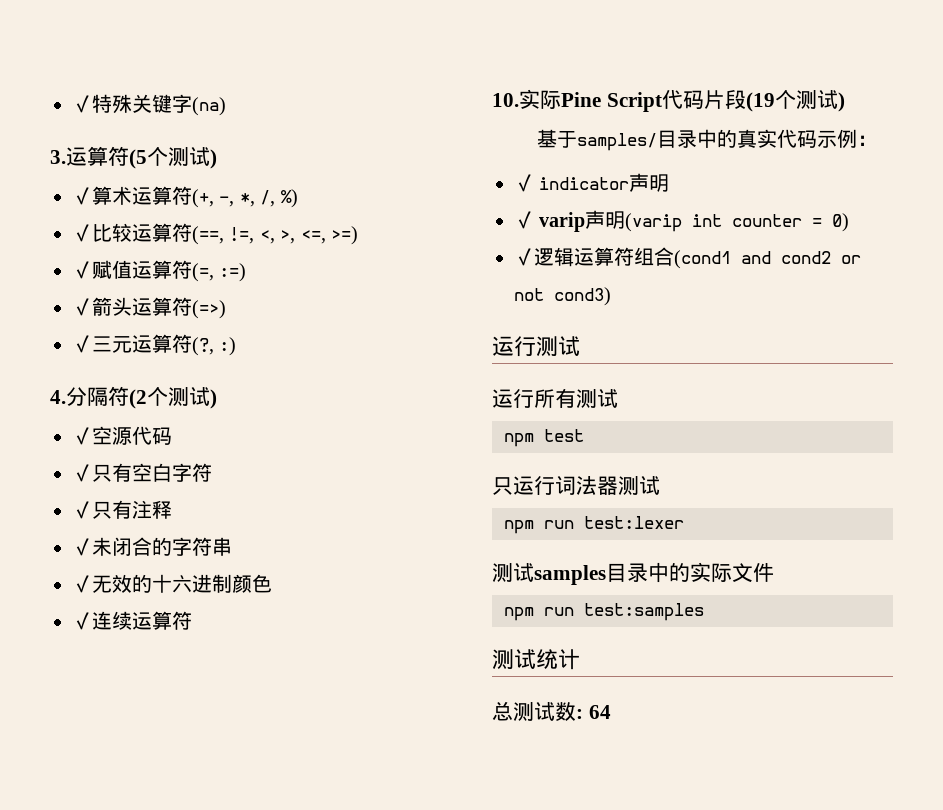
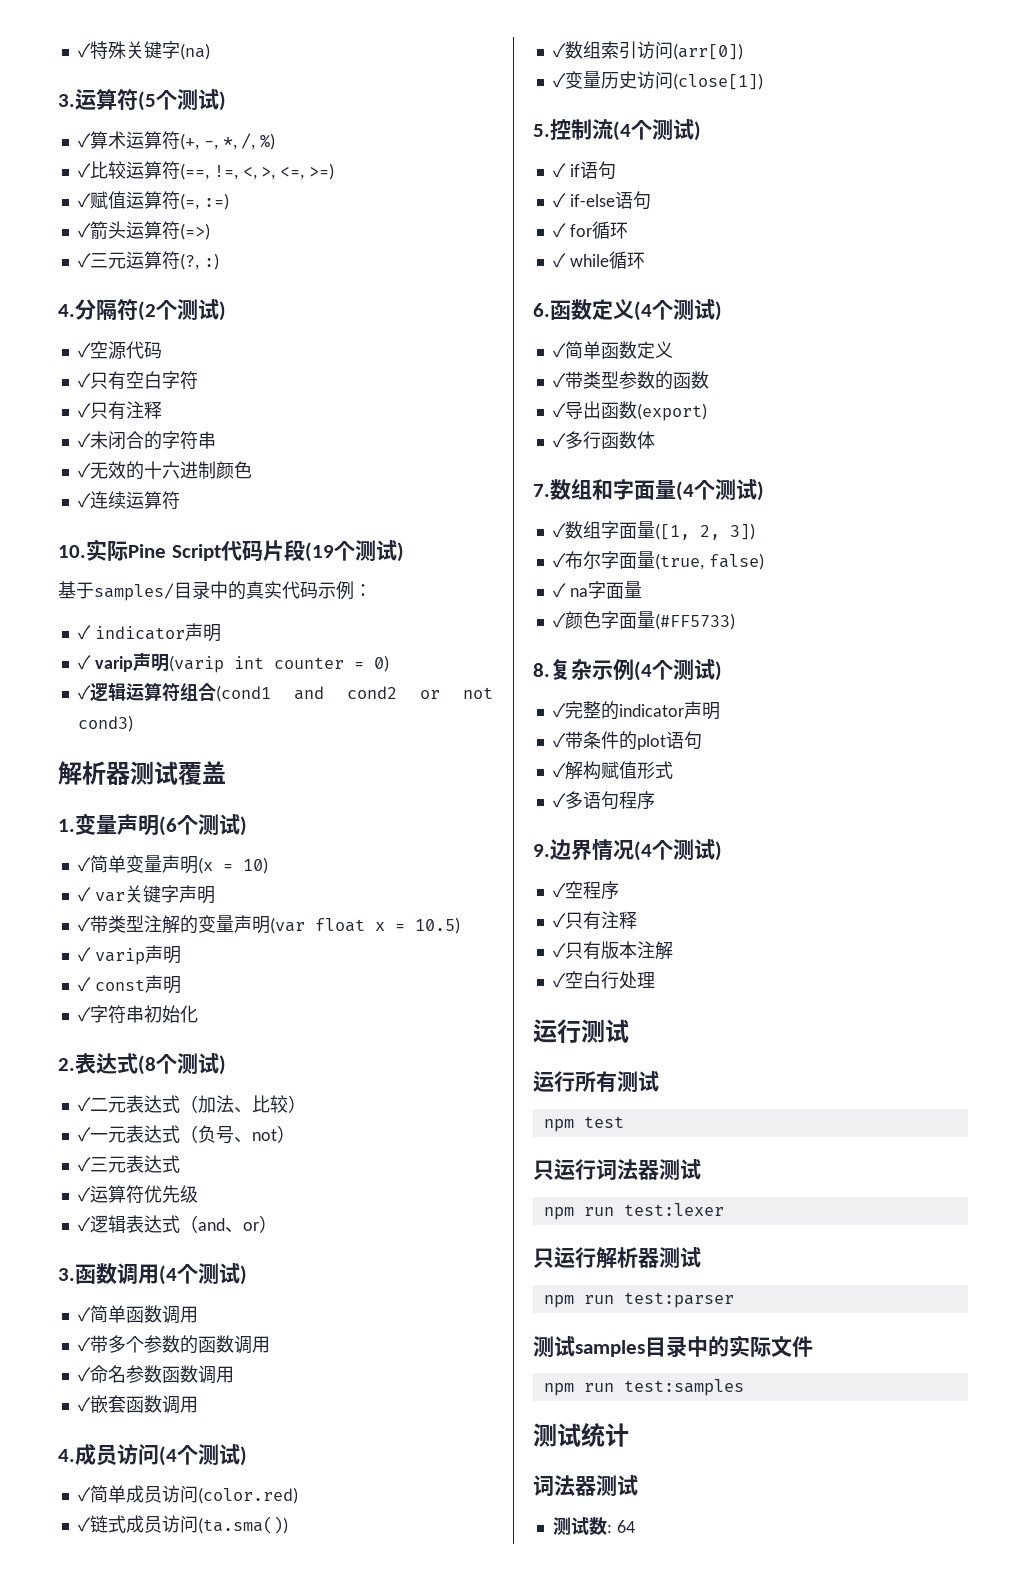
(611, 296) none -> [58,761,226,785] [58,813,247,836] [77,855,268,874] [77,885,215,904] [77,915,460,934] [77,945,181,965] [77,975,181,994] [77,1005,198,1024] [58,1053,226,1075] [77,1095,306,1113] [77,1125,295,1144] [77,1155,180,1173] [77,1185,198,1204] [77,1215,277,1233] [58,1263,247,1285] [77,1305,198,1324] [77,1335,270,1354] [77,1365,234,1384] [77,1395,198,1414] [58,1443,247,1466] [77,1485,298,1504] [77,1515,288,1534] [552,41,743,60] [552,71,763,90] [533,119,701,141] [552,161,616,180] [552,191,651,210] [552,221,628,239] [552,251,645,269] [533,299,722,321] [552,341,673,359] [552,371,709,390] [552,401,707,421] [552,431,655,449] [533,479,764,501] [552,521,755,540] [552,551,764,570] [552,581,642,599] [552,611,735,630] [533,659,722,681] [552,701,720,720] [552,731,702,750] [552,761,673,780] [552,791,655,810] [533,839,722,861] [552,881,619,900] [552,911,637,930] [552,941,673,960] [552,971,655,989] // 解析器测试覆盖 // 1.变量声明(6个测试) // ✓简单变量声明(x = 10) // ✓ var关键字声明 // ✓带类型注解的变量声明(var float x = 10.5) // ✓ varip声明 // ✓ const声明 // ✓字符串初始化 // 2.表达式(8个测试) // ✓二元表达式（加法、比较） // ✓一元表达式（负号、not） // ✓三元表达式 // ✓运算符优先级 // ✓逻辑表达式（and、or） // 3.函数调用(4个测试) // ✓简单函数调用 // ✓带多个参数的函数调用 // ✓命名参数函数调用 // ✓嵌套函数调用 // 4.成员访问(4个测试) // ✓简单成员访问(color.red) // ✓链式成员访问(ta.sma()) // ✓数组索引访问(arr[0]) // ✓变量历史访问(close[1]) // 5.控制流(4个测试) // ✓ if语句 // ✓ if-else语句 // ✓ for循环 // ✓ while循环 // 6.函数定义(4个测试) // ✓简单函数定义 // ✓带类型参数的函数 // ✓导出函数(export) // ✓多行函数体 // 7.数组和字面量(4个测试) // ✓数组字面量([1, 2, 3]) // ✓布尔字面量(true, false) // ✓ na字面量 // ✓颜色字面量(#FF5733) // 8.复杂示例(4个测试) // ✓完整的indicator声明 // ✓带条件的plot语句 // ✓解构赋值形式 // ✓多语句程序 // 9.边界情况(4个测试) // ✓空程序 // ✓只有注释 // ✓只有版本注解 // ✓空白行处理
(684, 522) none -> [533,1247,701,1269] [543,1292,734,1308] // 只运行解析器测试 // npm run test:parser
[492,701,513,721] 总 -> [533,1475,638,1496] 词法器测试 //

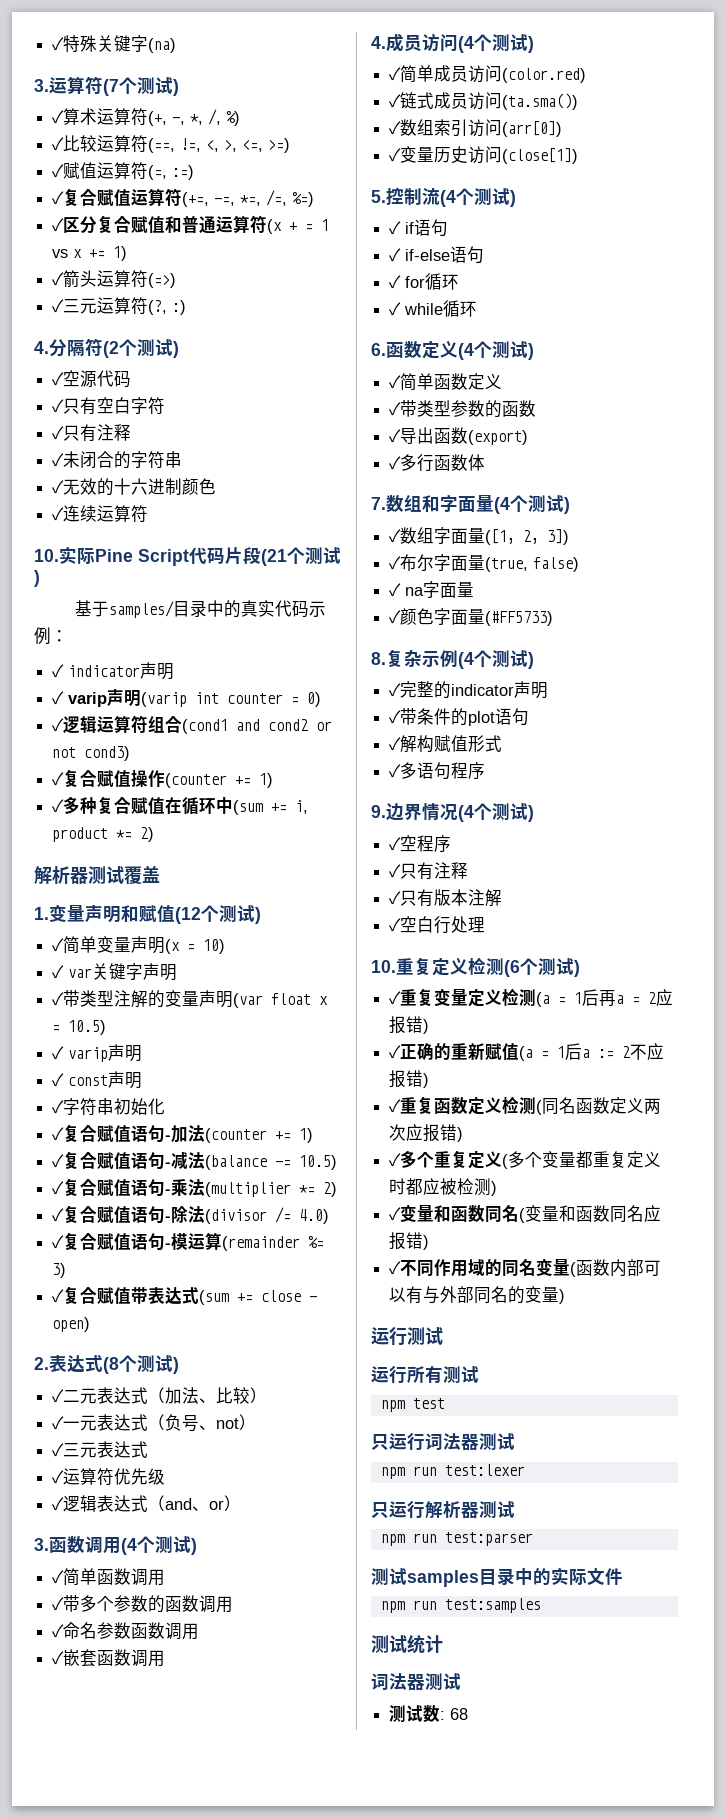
[138,91,156,111] (5 -> [103,79,119,96] (7
(229, 201) none -> [52,188,315,207] [52,215,330,234] [52,246,128,261] // ✓复合赋值运算符(+=, -=, *=, /=, %=) // ✓区分复合赋值和普通运算符(x + = 1 vs x += 1)
[304,542,334,562] (19 -> [261,549,287,566] (21
(133, 723) none -> [52,769,274,788] [52,796,309,815] [52,827,155,842] // ✓复合赋值操作(counter += 1) // ✓多种复合赋值在循环中(sum += i, product *= 2)
[159,816,177,836] (6 -> [121,905,201,924] 和赋值(12
(198, 1014) none -> [52,1124,314,1143] [52,1151,338,1170] [52,1178,338,1197] [52,1205,330,1224] [52,1232,325,1251] [52,1263,67,1278] [52,1286,318,1305] [52,1317,91,1332] // ✓复合赋值语句-加法(counter += 1) // ✓复合赋值语句-减法(balance -= 10.5) // ✓复合赋值语句-乘法(multiplier *= 2) // ✓复合赋值语句-除法(divisor /= 4.0) // ✓复合赋值语句-模运算(remainder %= 3) // ✓复合赋值带表达式(sum += close - open)
(655, 980) none -> [371,957,580,977] [389,988,674,1007] [389,1016,430,1034] [389,1043,665,1061] [389,1070,430,1088] [389,1096,662,1115] [389,1124,464,1142] [389,1150,662,1169] [389,1178,498,1196] [389,1204,662,1223] [389,1232,430,1250] [389,1258,662,1277] [389,1286,566,1304] // 10.重复定义检测(6个测试) // ✓重复变量定义检测(a = 1后再a = 2应报错) // ✓正确的重新赋值(a = 1后a := 2不应报错) // ✓重复函数定义检测(同名函数定义两次应报错) // ✓多个重复定义(多个变量都重复定义时都应被检测) // ✓变量和函数同名(变量和函数同名应报错) // ✓不同作用域的同名变量(函数内部可以有与外部同名的变量)
[616,1520,635,1533] 64 -> [450,1708,469,1720] 68

